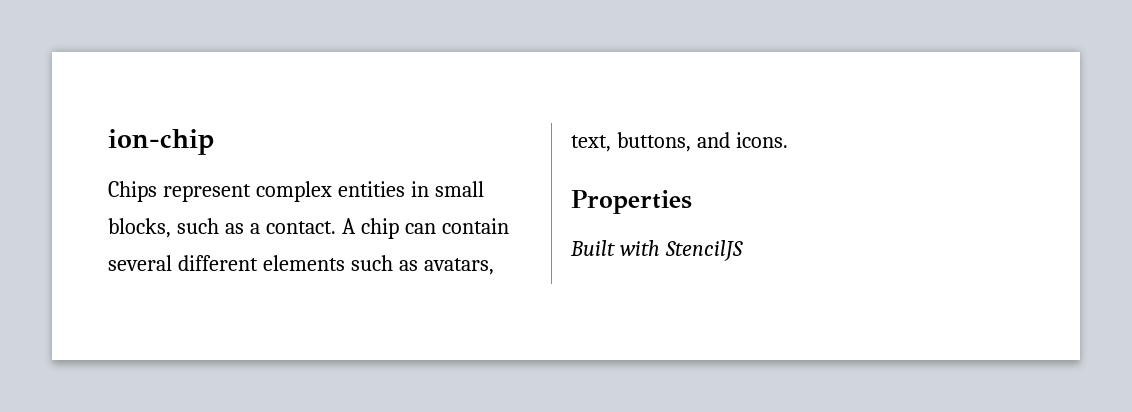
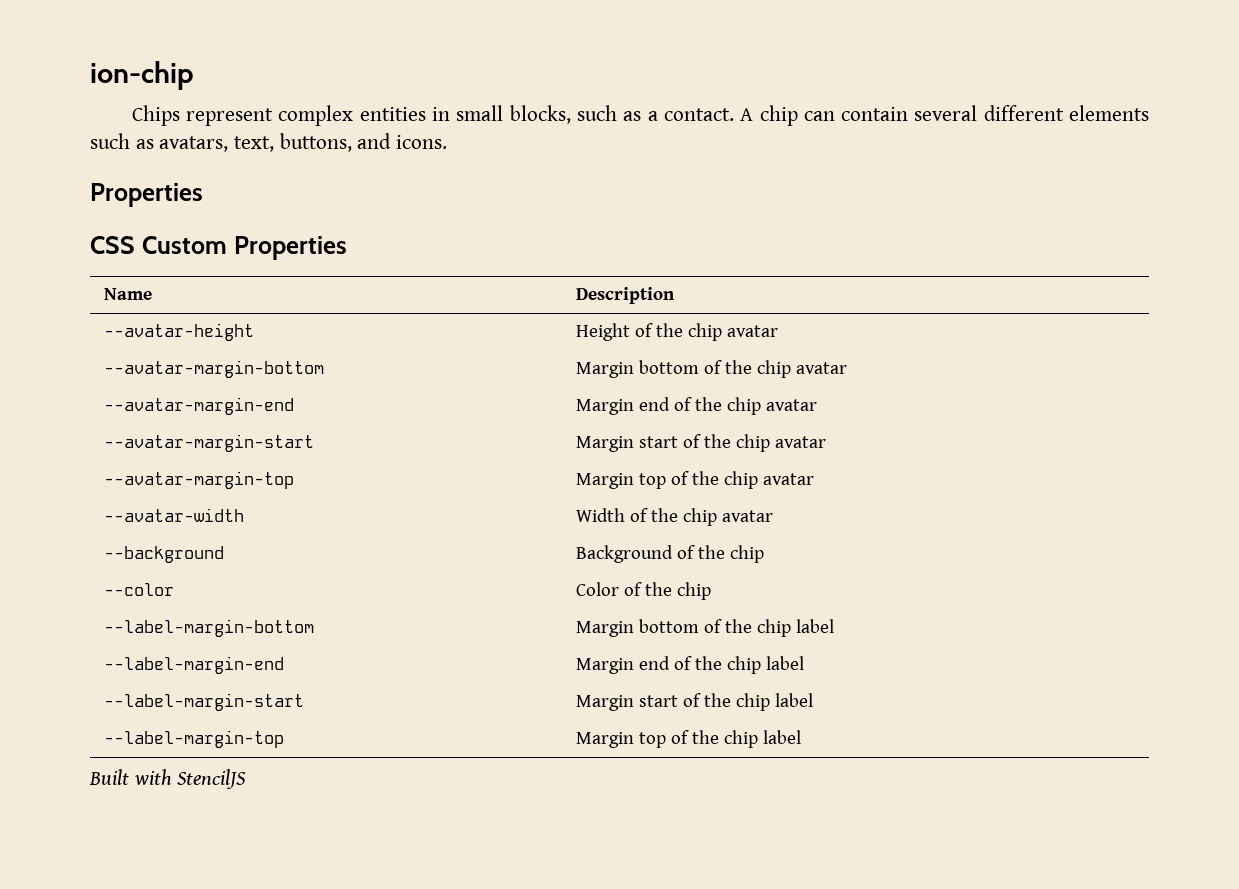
(692, 202) none -> [90,236,347,260] [103,288,152,300] [575,287,675,304] [103,323,254,341] [575,323,779,341] [103,360,324,378] [575,360,848,378] [103,397,294,415] [575,397,818,415] [103,434,314,452] [575,434,827,452] [103,471,294,489] [575,471,815,489] [103,508,244,522] [575,508,774,526] [103,546,224,563] [575,545,765,563] [103,583,174,596] [575,582,712,600] [103,619,314,637] [575,619,835,637] [103,656,284,674] [575,656,805,674] [103,693,304,711] [575,693,814,711] [103,730,284,748] [575,730,802,748] // CSS Custom Properties // Name | Description // --avatar-height | Height of the chip avatar // --avatar-margin-bottom | Margin bottom of the chip avatar // --avatar-margin-end | Margin end of the chip avatar // --avatar-margin-start | Margin start of the chip avatar // --avatar-margin-top | Margin top of the chip avatar // --avatar-width | Width of the chip avatar // --background | Background of the chip // --color | Color of the chip // --label-margin-bottom | Margin bottom of the chip label // --label-margin-end | Margin end of the chip label // --label-margin-start | Margin start of the chip label // --label-margin-top | Margin top of the chip label

